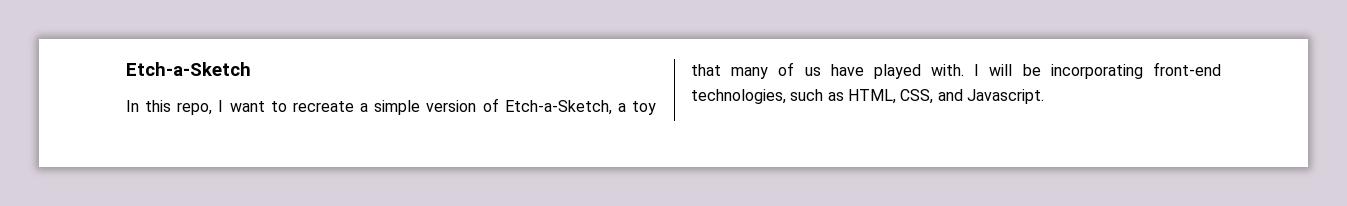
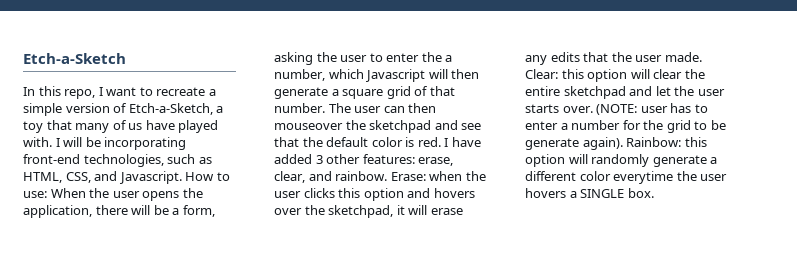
(1044, 96) none -> [185,172,230,181] [23,188,203,201] [23,205,215,218] [274,52,453,65] [274,69,480,82] [274,86,455,99] [274,103,437,113] [274,120,482,133] [274,137,481,147] [274,154,454,166] [274,171,486,183] [274,188,475,201] [274,205,463,218] [525,52,702,65] [525,69,705,82] [525,86,725,99] [525,103,708,115] [525,120,726,133] [525,137,707,150] [525,154,718,167] [525,171,728,184] [525,188,654,198] How to use: When the user opens the application, there will be a form, asking the user to enter the a number, which Javascript will then generate a square grid of that number. The user can then mouseover the sketchpad and see that the default color is red. I have added 3 other features: erase, clear, and rainbow. Erase: when the user clicks this option and hovers over the sketchpad, it will erase any edits that the user made. Clear: this option will clear the entire sketchpad and let the user starts over. (NOTE: user has to enter a number for the grid to be generate again). Rainbow: this option will randomly generate a different color everytime the user hovers a SINGLE box.

